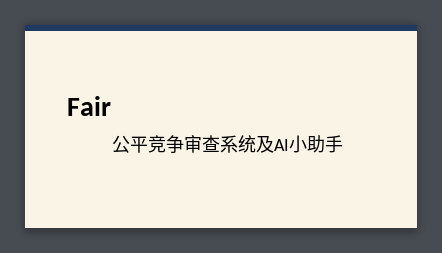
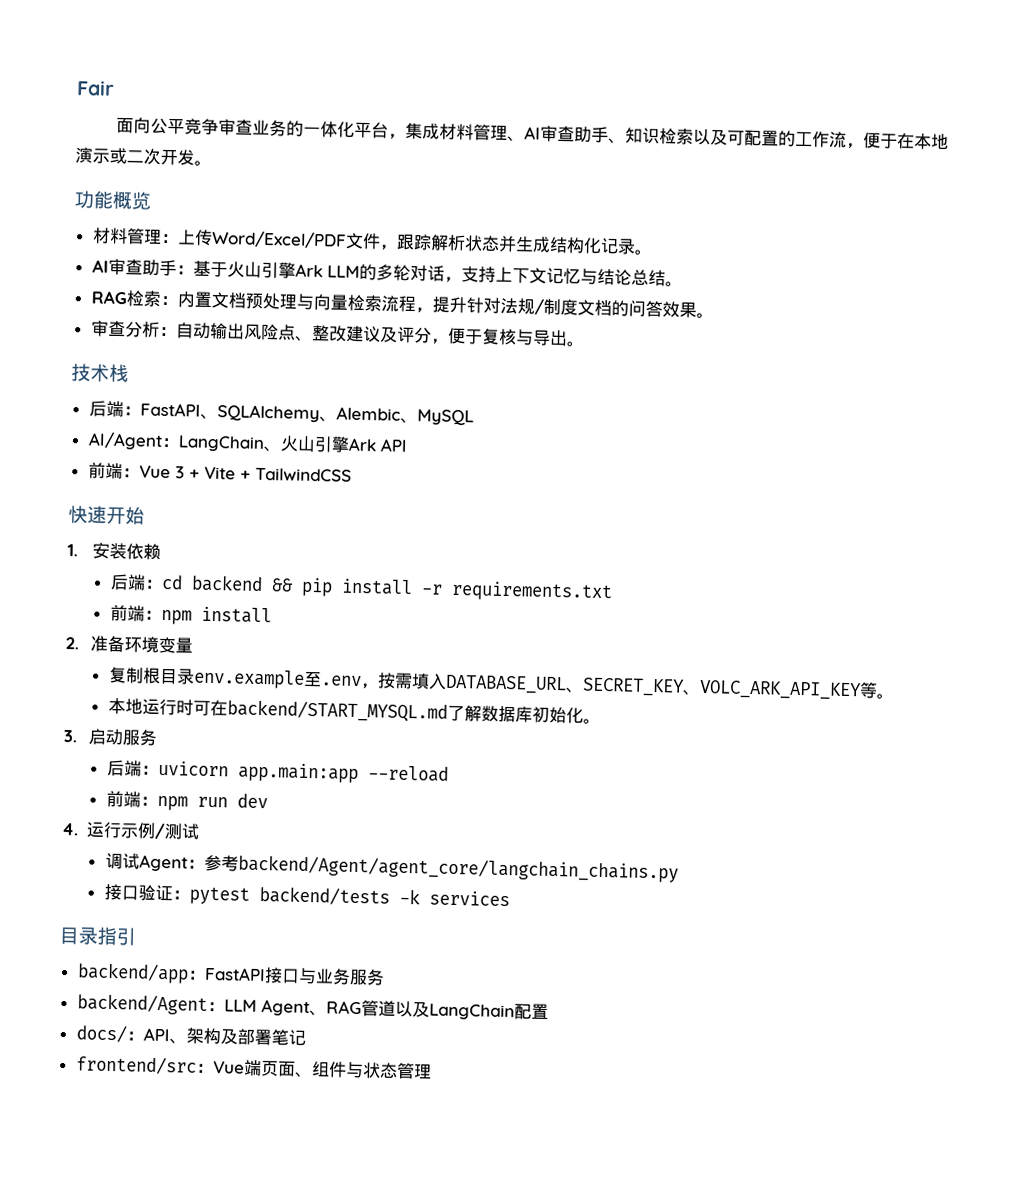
(111, 106) none -> [115,116,151,134] 面向
[220,135,344,153] 系统及AI小助手 -> [251,119,949,150] [75,147,212,166] [74,190,152,210] [91,227,652,255] [91,258,683,287] [90,290,714,319] [90,320,585,347] [71,363,129,383] [88,400,474,426] [87,431,408,453] [87,462,352,482] [68,505,145,525] [67,542,162,560] [109,573,613,603] [109,604,272,625] [65,635,194,654] [107,666,894,701] [107,697,601,724] [63,728,159,746] [106,759,449,784] [105,790,268,811] [61,821,201,840] [104,852,679,883] [103,883,510,907] [59,926,137,946] [76,962,385,986] [76,993,549,1021] [75,1024,306,1046] [75,1055,432,1080] 业务的一体化平台，集成材料管理、AI审查助手、知识检索以及可配置的工作流，便于在本地演示或二次开发。 // 功能概览 // 材料管理：上传Word/Excel/PDF文件，跟踪解析状态并生成结构化记录。 // AI审查助手：基于火山引擎Ark LLM的多轮对话，支持上下文记忆与结论总结。 // RAG检索：内置文档预处理与向量检索流程，提升针对法规/制度文档的问答效果。 // 审查分析：自动输出风险点、整改建议及评分，便于复核与导出。 // 技术栈 // 后端：FastAPI、SQLAlchemy、Alembic、MySQL // AI/Agent：LangChain、火山引擎Ark API // 前端：Vue 3 + Vite + TailwindCSS // 快速开始 // 1.安装依赖 // 后端：cd backend && pip install -r requirements.txt // 前端：npm install // 2.准备环境变量 // 复制根目录env.example至.env，按需填入DATABASE_URL、SECRET_KEY、VOLC_ARK_API_KEY等。 // 本地运行时可在backend/START_MYSQL.md了解数据库初始化。 // 3.启动服务 // 后端：uvicorn app.main:app --reload // 前端：npm run dev // 4.运行示例/测试 // 调试Agent：参考backend/Agent/agent_core/langchain_chains.py // 接口验证：pytest backend/tests -k services // 目录指引 // backend/app：FastAPI接口与业务服务 // backend/Agent：LLM Agent、RAG管道以及LangChain配置 // docs/：API、架构及部署笔记 // frontend/src：Vue端页面、组件与状态管理

